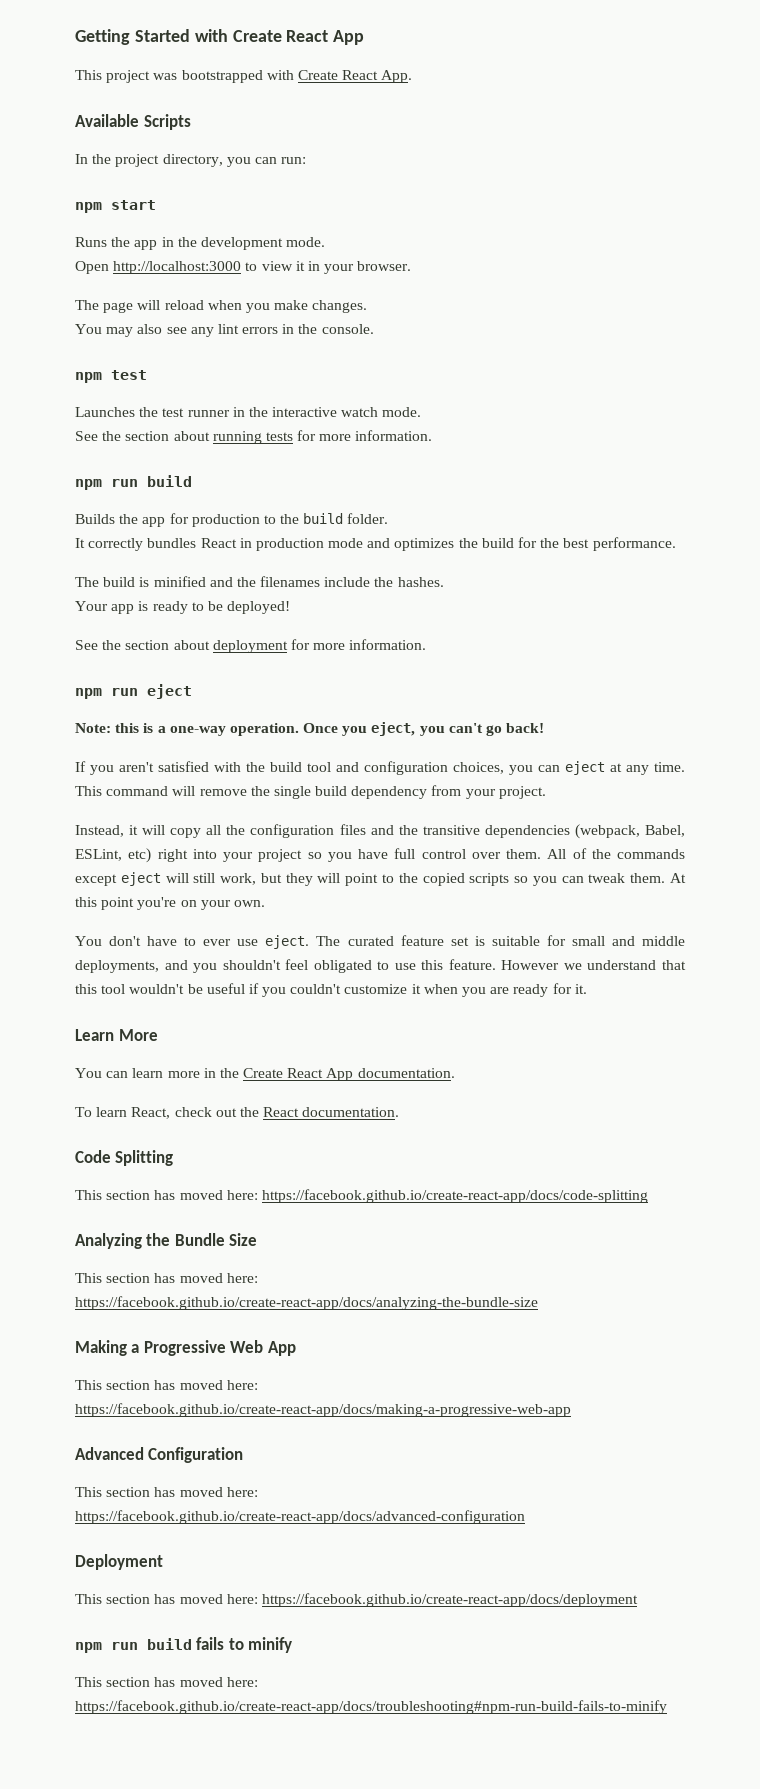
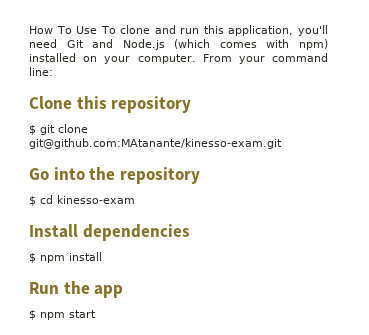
[75,29,365,45] [75,70,413,83] [75,114,191,130] [75,154,307,167] [75,200,156,213] [75,237,326,250] [75,261,412,274] [75,300,368,313] [75,324,374,337] [75,370,147,383] [75,407,422,417] [75,430,433,444] [75,475,192,490] [75,513,389,527] [75,537,676,551] [75,576,444,587] [75,601,291,614] [75,639,427,653] [75,684,192,699] [75,722,545,736] [75,761,685,775] [75,785,546,799] [75,824,686,839] [75,848,685,863] [75,872,686,886] [75,897,265,910] [75,935,685,949] [75,959,687,973] [75,983,587,997] [75,1029,158,1041] [75,1068,455,1081] [75,1107,400,1119] [75,1150,174,1166] [75,1189,648,1203] [75,1233,258,1249] [75,1273,258,1283] [75,1296,538,1310] [75,1340,296,1356] [75,1380,258,1390] [75,1403,571,1417] [75,1447,244,1463] [75,1487,258,1497] [75,1510,525,1524] [75,1554,163,1570] [75,1593,638,1607] [75,1637,293,1653] [75,1677,258,1687] [75,1700,667,1714] Getting Started with Create React App // This project was bootstrapped with Create React App. // Available Scripts // In the project directory, you can run: // npm start // Runs the app in the development mode. // Open http://localhost:3000 to view it in your browser. // The page will reload when you make changes. // You may also see any lint errors in the console. // npm test // Launches the test runner in the interactive watch mode. // See the section about running tests for more information. // npm run build // Builds the app for production to the build folder. // It correctly bundles React in production mode and optimizes the build for the best performance. // The build is minified and the filenames include the hashes. // Your app is ready to be deployed! // See the section about deployment for more information. // npm run eject // Note: this is a one-way operation. Once you eject, you can't go back! // If you aren't satisfied with the build tool and configuration choices, you can eject at any time. This command will remove the single build dependency from your project. // Instead, it will copy all the configuration files and the transitive dependencies (webpack, Babel, ESLint, etc) right into your project so you have full control over them. All of the commands except eject will still work, but they will point to the copied scripts so you can tweak them. At this point you're on your own. // You don't have to ever use eject. The curated feature set is suitable for small and middle deployments, and you shouldn't feel obligated to use this feature. However we understand that this tool wouldn't be useful if you couldn't customize it when you are ready for it. // Learn More // You can learn more in the Create React App documentation. // To learn React, check out the React documentation. // Code Splitting // This section has moved here: https://facebook.github.io/create-react-app/docs/code-splitting // Analyzing the Bundle Size // This section has moved here: https://facebook.github.io/create-react-app/docs/analyzing-the-bundle-size // Making a Progressive Web App // This section has moved here: https://facebook.github.io/create-react-app/docs/making-a-progressive-web-app // Advanced Configuration // This section has moved here: https://facebook.github.io/create-react-app/docs/advanced-configuration // Deployment // This section has moved here: https://facebook.github.io/create-react-app/docs/deployment // npm run build fails to minify // This section has moved here: https://facebook.github.io/create-react-app/docs/troubleshooting#npm-run-build-fails-to-minify -> [29,25,328,36] [29,39,328,50] [29,53,328,64] [29,67,53,76] [29,96,192,113] [29,124,88,135] [29,138,282,149] [29,167,200,184] [29,195,135,206] [29,224,190,241] [29,252,102,263] [29,281,124,298] [29,310,96,320] How To Use To clone and run this application, you'll need Git and Node.js (which comes with npm) installed on your computer. From your command line: // Clone this repository // $ git clone git@github.com:MAtanante/kinesso-exam.git // Go into the repository // $ cd kinesso-exam // Install dependencies // $ npm install // Run the app // $ npm start

